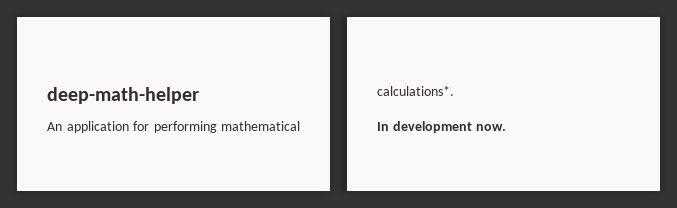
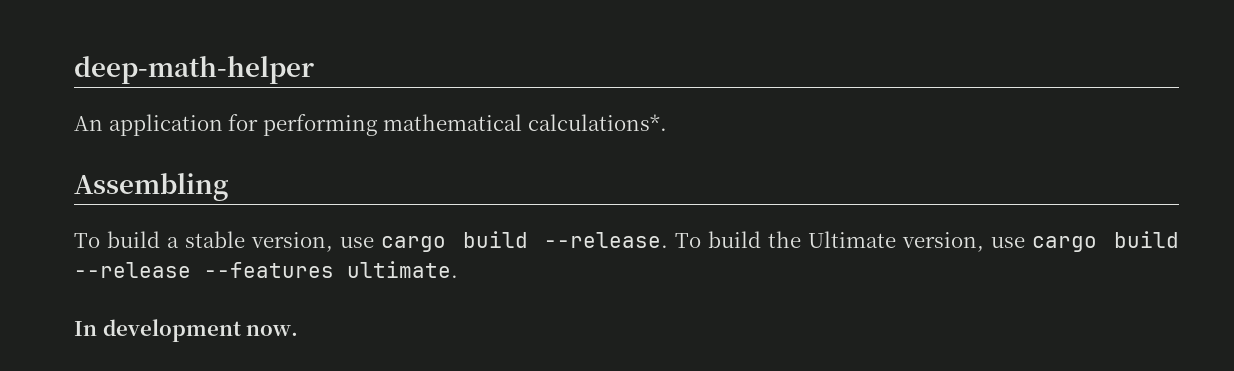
(454, 91) none -> [74,173,229,201] [74,231,1179,252] [74,261,458,278] // Assembling // To build a stable version, use cargo build --release. To build the Ultimate version, use cargo build --release --features ultimate.

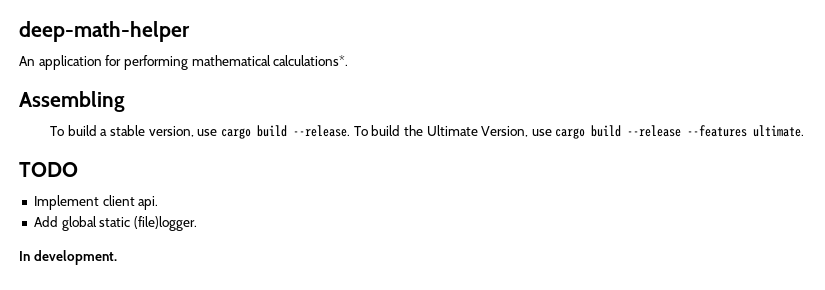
[902,232,985,252] version, -> [481,126,529,137] Version,
(458, 269) none -> [19,162,78,177] [33,195,159,210] [33,216,197,231] // TODO // Implement client api. // Add global static (file)logger.
[102,319,299,342] development now. -> [33,250,117,265] development.

